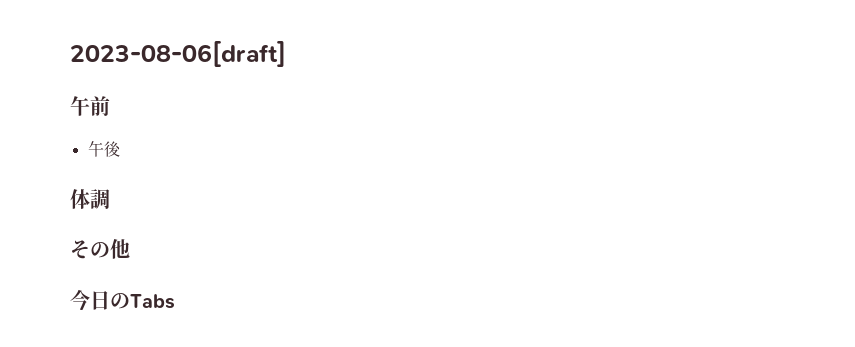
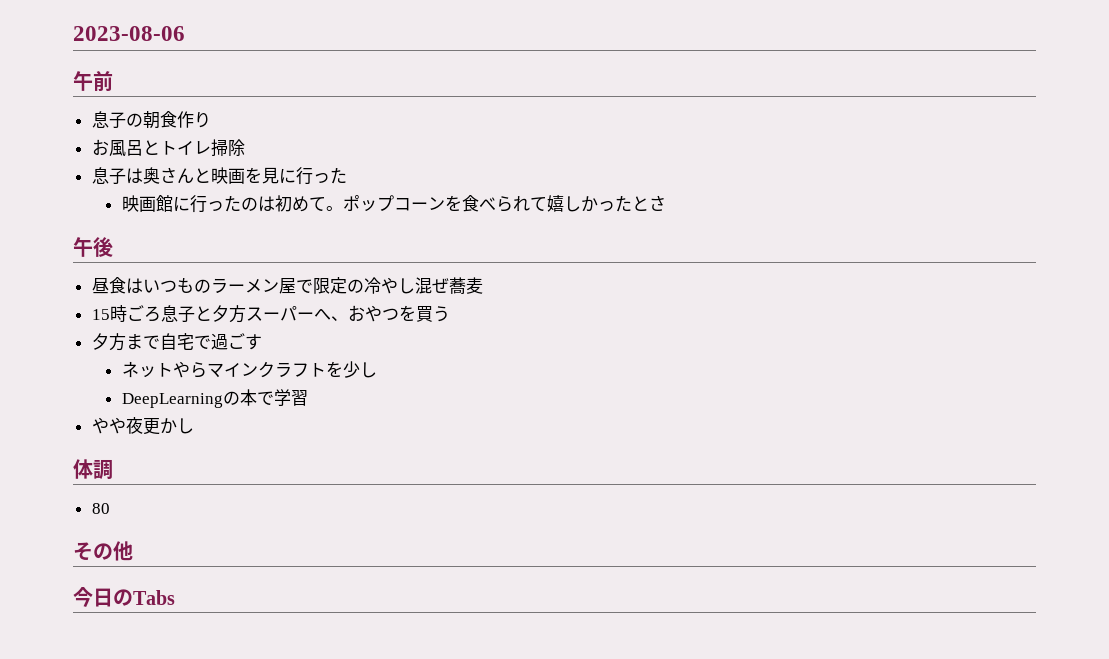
[70,41,286,67] 2023-08-06[draft] -> [73,26,185,41] 2023-08-06
[87,141,121,157] 午後 -> [91,111,211,129] [91,139,245,157] [91,167,347,185] [121,195,666,213] [73,237,113,257] [91,277,483,294] [91,305,450,323] [91,333,262,351] [121,361,377,378] [121,389,308,408] [91,417,194,435] 息子の朝食作り // お風呂とトイレ掃除 // 息子は奥さんと映画を見に行った // 映画館に行ったのは初めて。ポップコーンを食べられて嬉しかったとさ // 午後 // 昼食はいつものラーメン屋で限定の冷やし混ぜ蕎麦 // 15時ごろ息子と夕方スーパーへ、おやつを買う // 夕方まで自宅で過ごす // ネットやらマインクラフトを少し // DeepLearningの本で学習 // やや夜更かし
(110, 199) none -> [91,503,110,514] // 80

